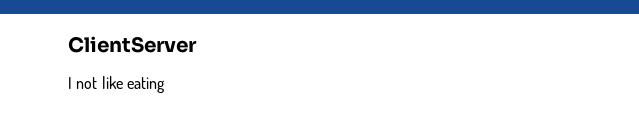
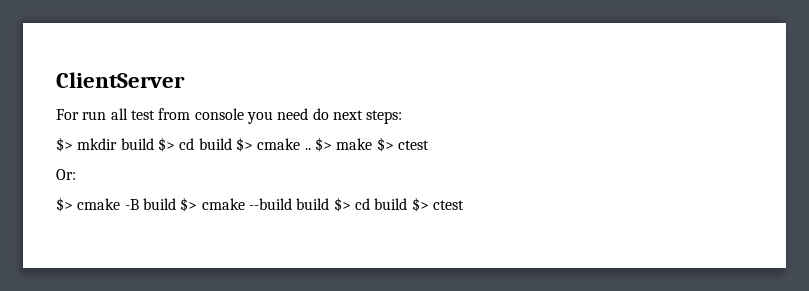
[68,76,165,93] I not like eating -> [56,108,403,124] [56,137,429,152] [56,169,76,180] [56,197,464,212] For run all test from console you need do next steps: // $> mkdir build $> cd build $> cmake .. $> make $> ctest // Or: // $> cmake -B build $> cmake --build build $> cd build $> ctest

